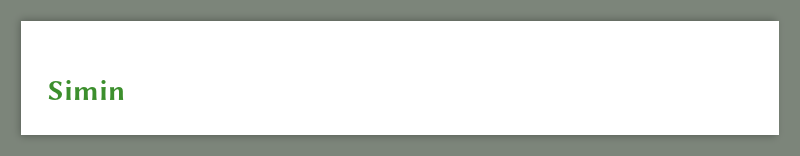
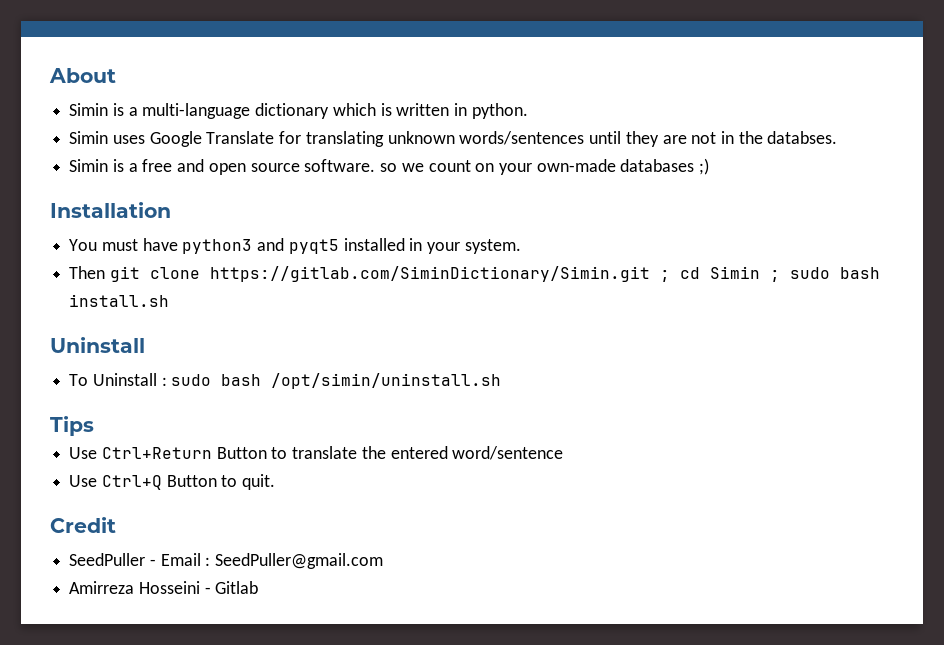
[48,80,125,100] Simin -> [49,68,116,83] [69,103,528,119] [69,131,838,147] [69,158,710,175] [50,202,171,218] [69,238,521,254] [69,266,880,282] [69,294,170,307] [50,337,145,353] [69,373,502,389] [50,416,94,436] [69,446,564,460] [69,474,276,490] [50,517,116,533] [69,553,384,569] [69,581,259,594] About // Simin is a multi-language dictionary which is written in python. // Simin uses Google Translate for translating unknown words/sentences until they are not in the databses. // Simin is a free and open source software. so we count on your own-made databases ;) // Installation // You must have python3 and pyqt5 installed in your system. // Then git clone https://gitlab.com/SiminDictionary/Simin.git ; cd Simin ; sudo bash install.sh // Uninstall // To Uninstall : sudo bash /opt/simin/uninstall.sh // Tips // Use Ctrl+Return Button to translate the entered word/sentence // Use Ctrl+Q Button to quit. // Credit // SeedPuller - Email : SeedPuller@gmail.com // Amirreza Hosseini - Gitlab

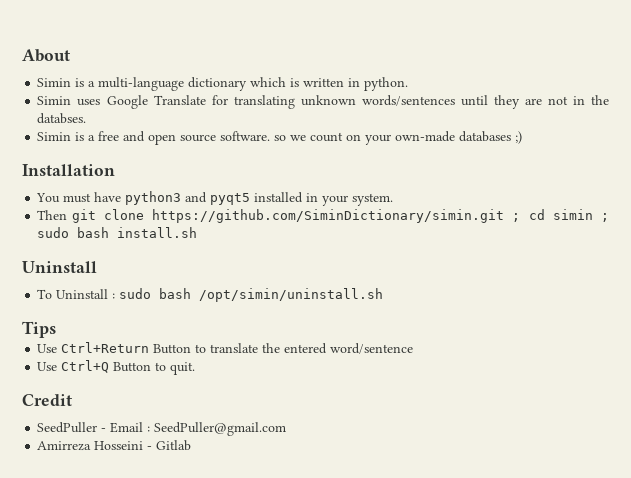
[209,266,650,282] https://gitlab.com/SiminDictionary/Simin.git -> [152,209,505,223] https://github.com/SiminDictionary/simin.git
[709,266,760,279] Simin -> [552,209,593,220] simin

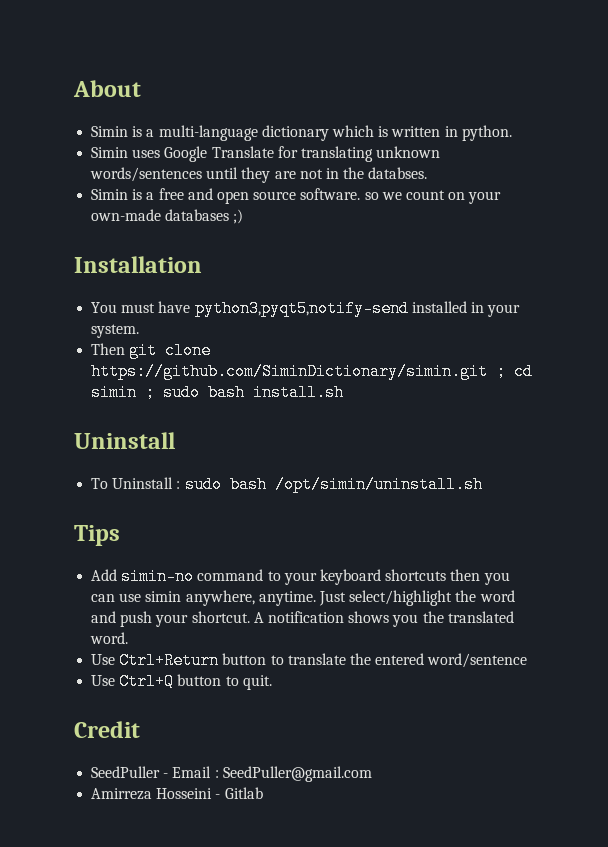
[125,191,251,205] python3 and pyqt5 -> [194,300,409,317] python3,pyqt5,notify-send
(56, 329) none -> [91,568,510,585] [91,590,515,606] [91,611,514,627] [90,632,129,644] // Add simin-no command to your keyboard shortcuts then you can use simin anywhere, anytime. Just select/highlight the word and push your shortcut. A notification shows you the translated word.
[153,344,192,354] Button -> [222,653,267,665] button
[113,362,152,372] Button -> [177,674,222,686] button

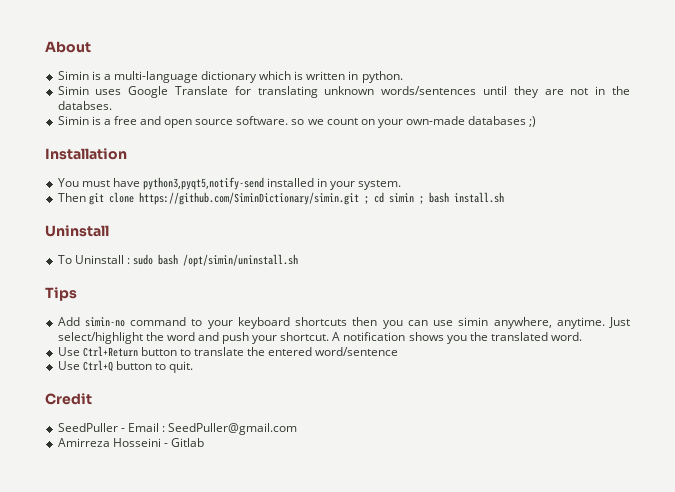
[163,384,201,401] sudo -> (424, 200) none

